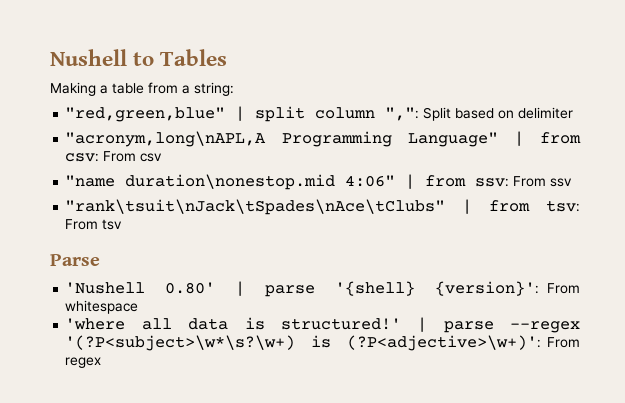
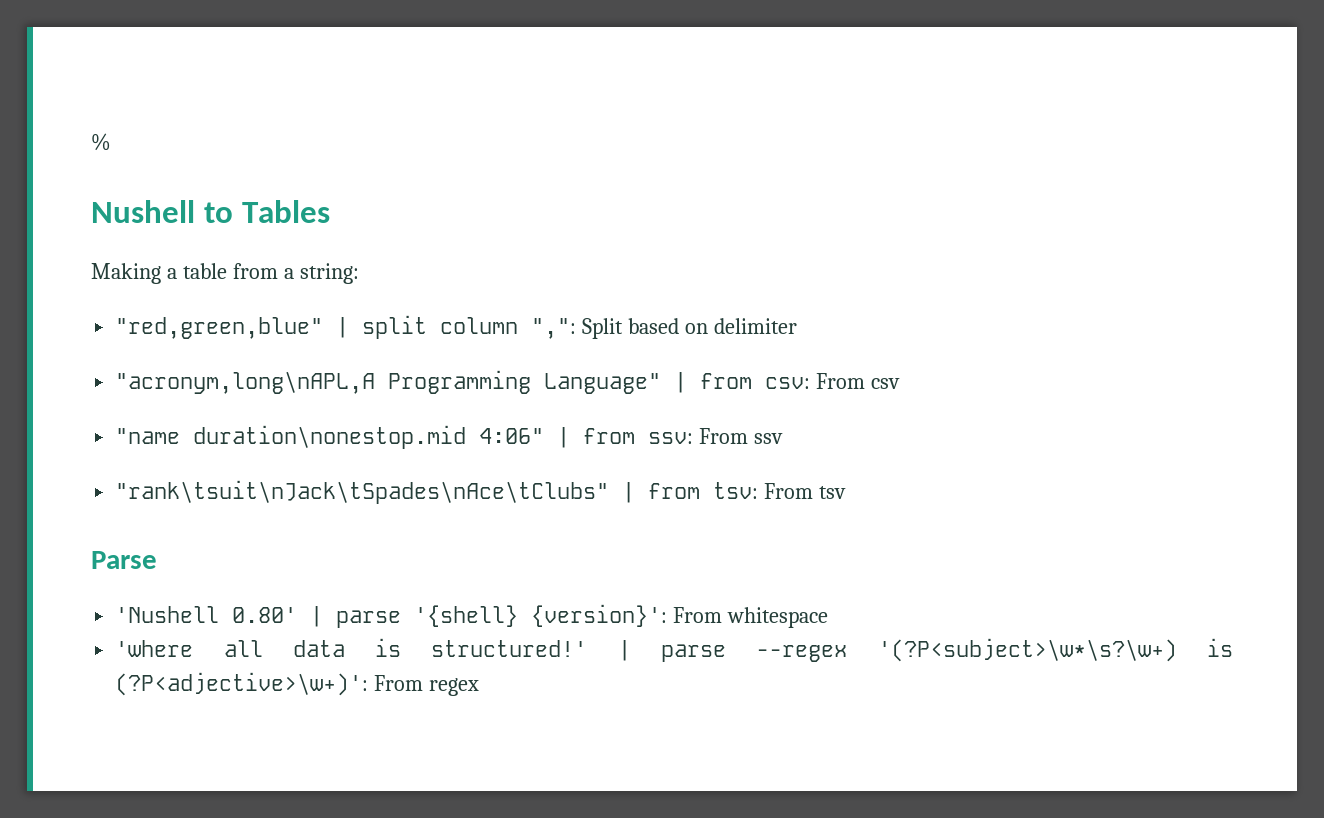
(50, 57) none -> [91,133,111,151] % //

